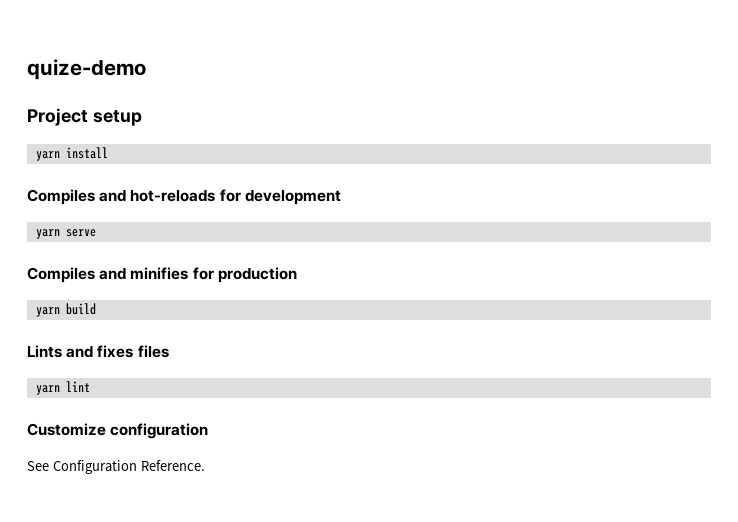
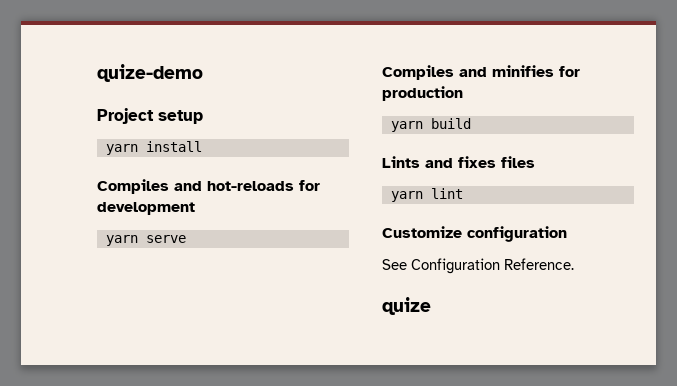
(205, 465) none -> [382,297,431,315] // quize

